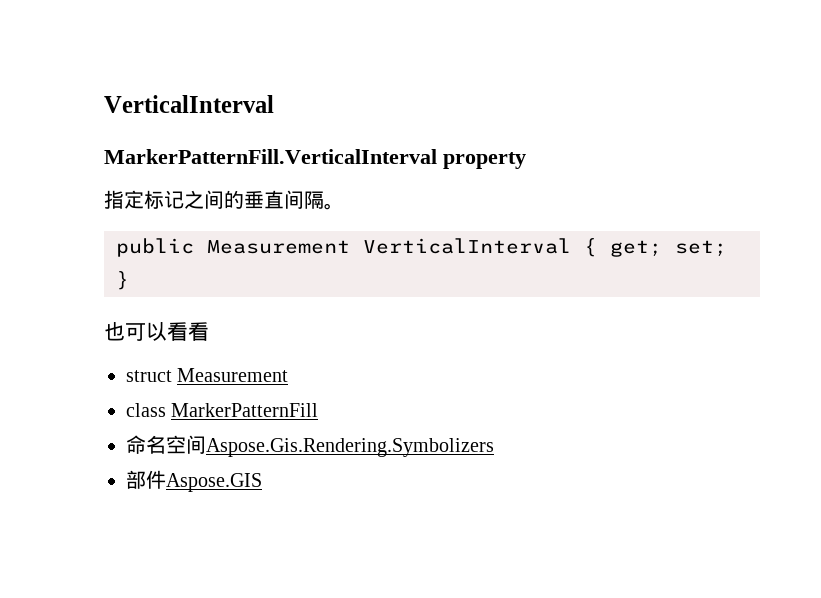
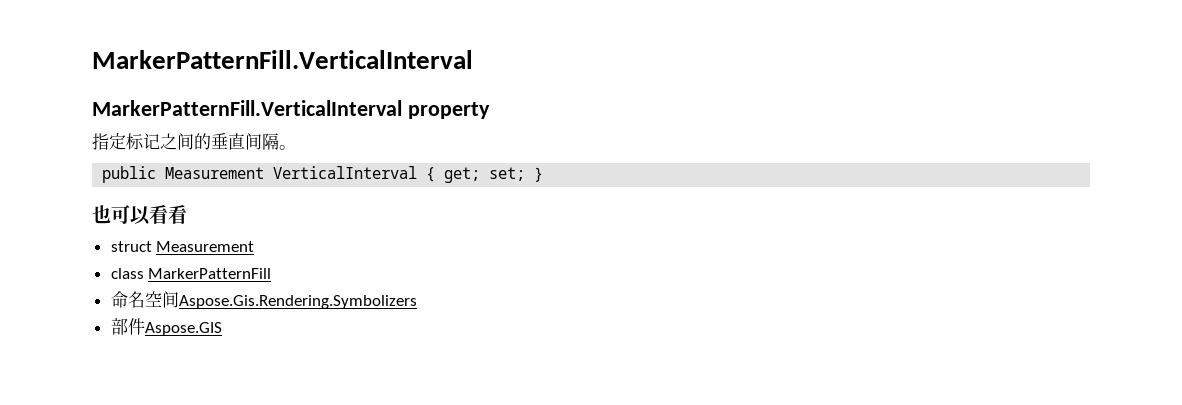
[104,95,274,113] VerticalInterval -> [92,50,473,69] MarkerPatternFill.VerticalInterval

